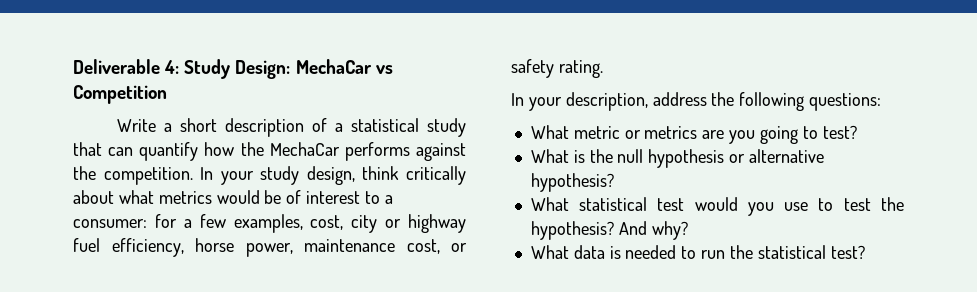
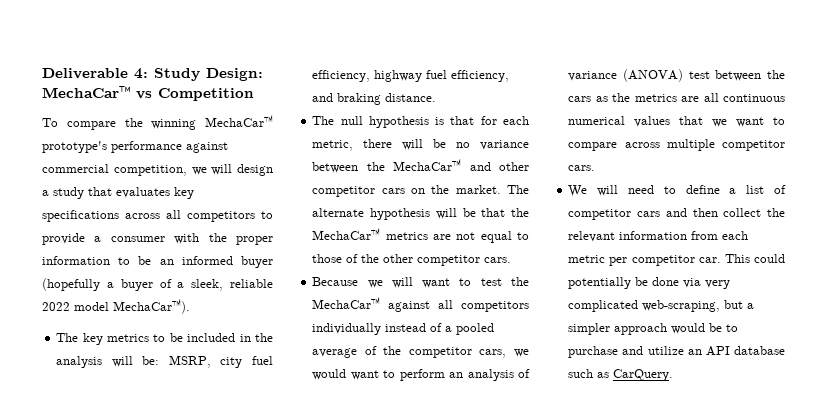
[295,59,372,74] MechaCar -> [42,86,130,98] MechaCar™
[117,118,466,137] [73,142,467,161] [73,166,466,185] [73,190,393,204] [73,214,466,233] [73,238,467,257] [511,59,603,78] [511,92,882,111] [530,125,857,144] [530,149,824,168] [530,173,614,192] [530,197,904,216] [530,221,688,240] [530,245,865,259] Write a short description of a statistical study that can quantify how the MechaCar performs against the competition. In your study design, think critically about what metrics would be of interest to a consumer: for a few examples, cost, city or highway fuel efficiency, horse power, maintenance cost, or safety rating. // In your description, address the following questions: // What metric or metrics are you going to test? // What is the null hypothesis or alternative hypothesis? // What statistical test would you use to test the hypothesis? And why? // What data is needed to run the statistical test? -> [42,115,273,130] [42,141,228,153] [42,164,273,176] [42,187,194,199] [42,210,273,222] [42,233,273,245] [42,256,273,268] [42,278,273,291] [42,299,190,314] [56,333,273,345] [56,355,273,368] [312,70,510,82] [312,93,437,105] [312,116,529,128] [312,139,529,151] [312,159,529,173] [312,185,529,197] [312,208,529,220] [312,228,529,243] [312,254,512,266] [312,277,529,288] [312,297,529,312] [312,323,495,335] [312,346,529,358] [312,369,530,381] [568,69,785,82] [568,93,785,102] [568,116,785,127] [568,139,785,151] [568,165,596,171] [568,185,786,197] [568,208,785,220] [568,231,749,242] [568,254,785,266] [568,277,731,289] [568,300,755,312] [568,323,739,335] [568,346,785,358] [568,369,674,381] To compare the winning MechaCar™ prototype's performance against commercial competition, we will design a study that evaluates key specifications across all competitors to provide a consumer with the proper information to be an informed buyer (hopefully a buyer of a sleek, reliable 2022 model MechaCar™). // The key metrics to be included in the analysis will be: MSRP, city fuel efficiency, highway fuel efficiency, and braking distance. // The null hypothesis is that for each metric, there will be no variance between the MechaCar™ and other competitor cars on the market. The alternate hypothesis will be that the MechaCar™ metrics are not equal to those of the other competitor cars. // Because we will want to test the MechaCar™ against all competitors individually instead of a pooled average of the competitor cars, we would want to perform an analysis of variance (ANOVA) test between the cars as the metrics are all continuous numerical values that we want to compare across multiple competitor cars. // We will need to define a list of competitor cars and then collect the relevant information from each metric per competitor car. This could potentially be done via very complicated web-scraping, but a simpler approach would be to purchase and utilize an API database such as CarQuery.

